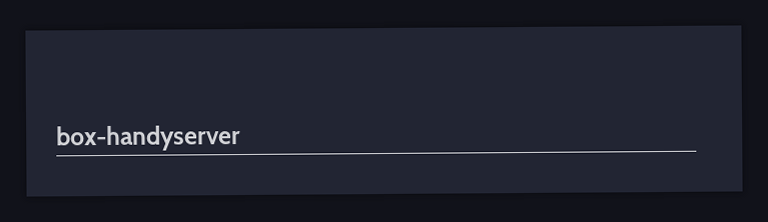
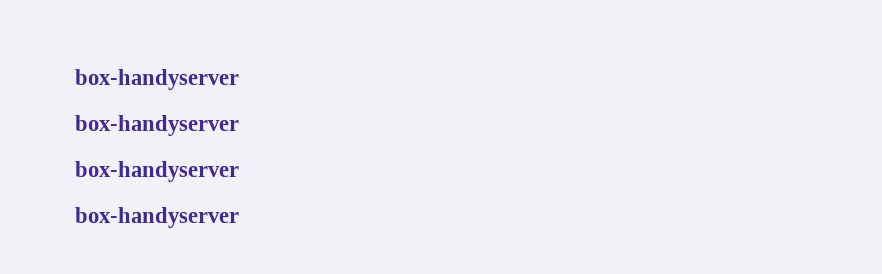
[56,125,241,152] box-handyserver -> [75,69,239,90] [75,115,239,136] [75,161,239,182] [75,207,239,228] box-handyserver // box-handyserver // box-handyserver // box-handyserver

